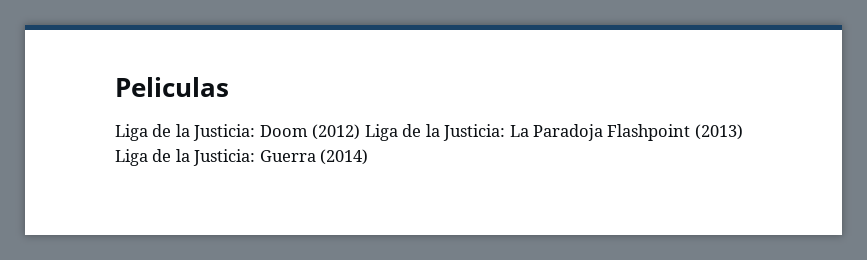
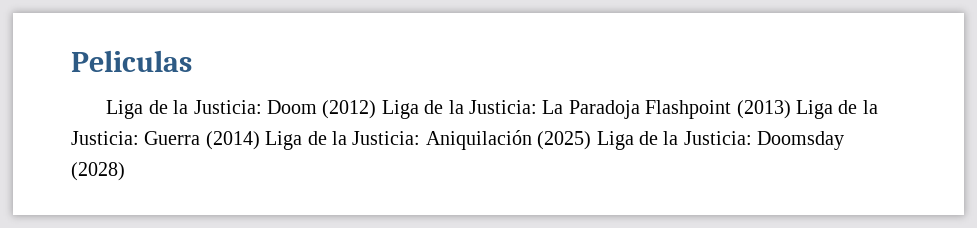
(369, 157) none -> [265,130,845,150] [71,162,125,181] Liga de la Justicia: Aniquilación (2025) Liga de la Justicia: Doomsday (2028)

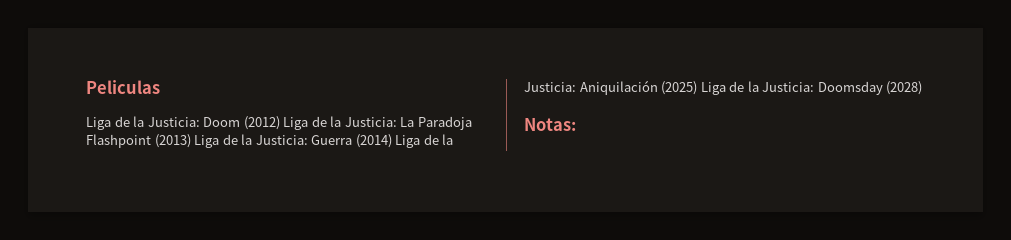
(125, 171) none -> [524,118,576,131] // Notas:

